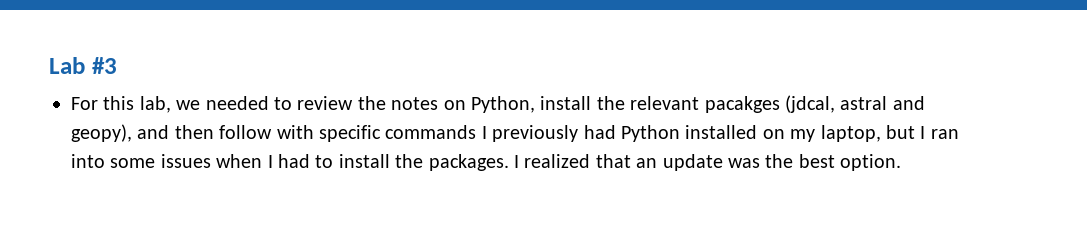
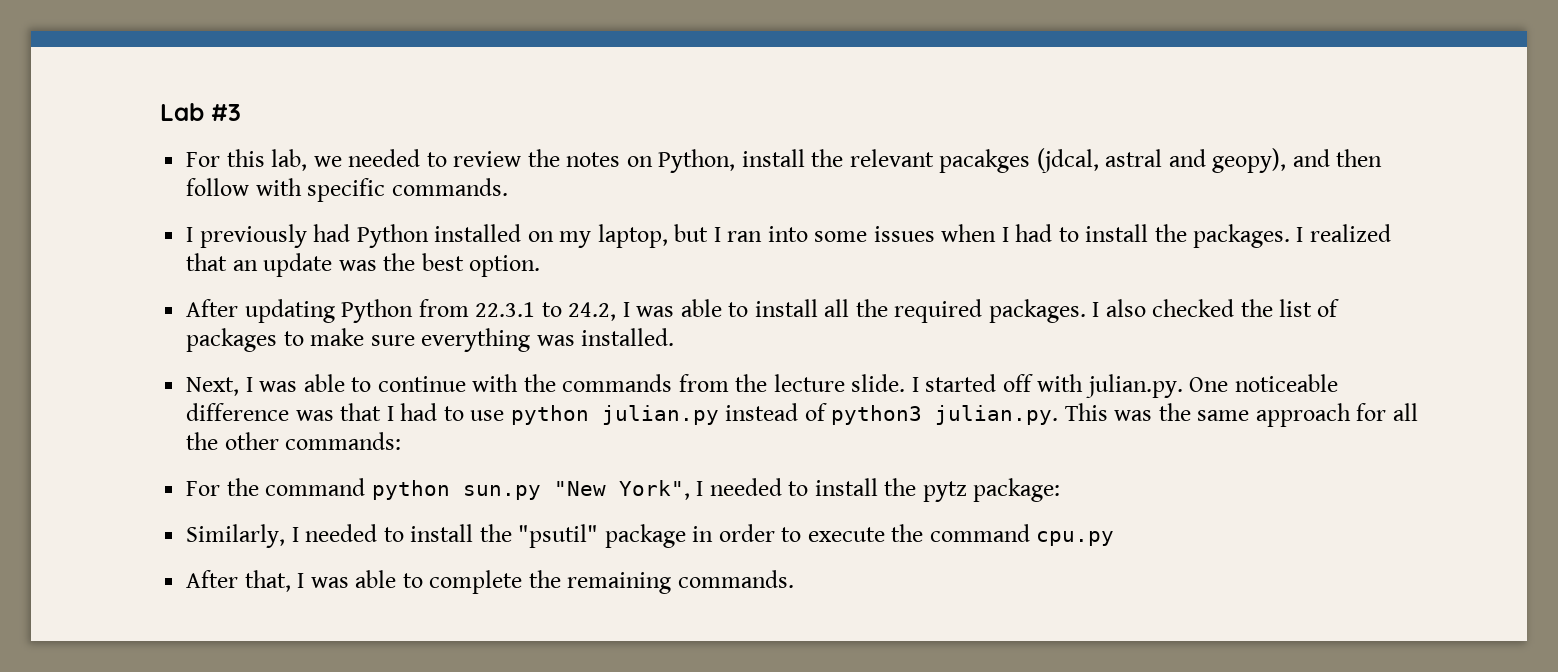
[385,125,477,139] commands -> [391,178,508,196] commands. //
(902, 162) none -> [186,299,1340,323] [186,328,675,352] [186,374,1338,398] [186,403,1418,427] [186,432,402,450] [186,478,1061,502] [186,524,1115,548] [186,570,794,594] // After updating Python from 22.3.1 to 24.2, I was able to install all the required packages. I also checked the list of packages to make sure everything was installed. // Next, I was able to continue with the commands from the lecture slide. I started off with julian.py. One noticeable difference was that I had to use python julian.py instead of python3 julian.py. This was the same approach for all the other commands: // For the command python sun.py "New York", I needed to install the pytz package: // Similarly, I needed to install the "psutil" package in order to execute the command cpu.py // After that, I was able to complete the remaining commands.

